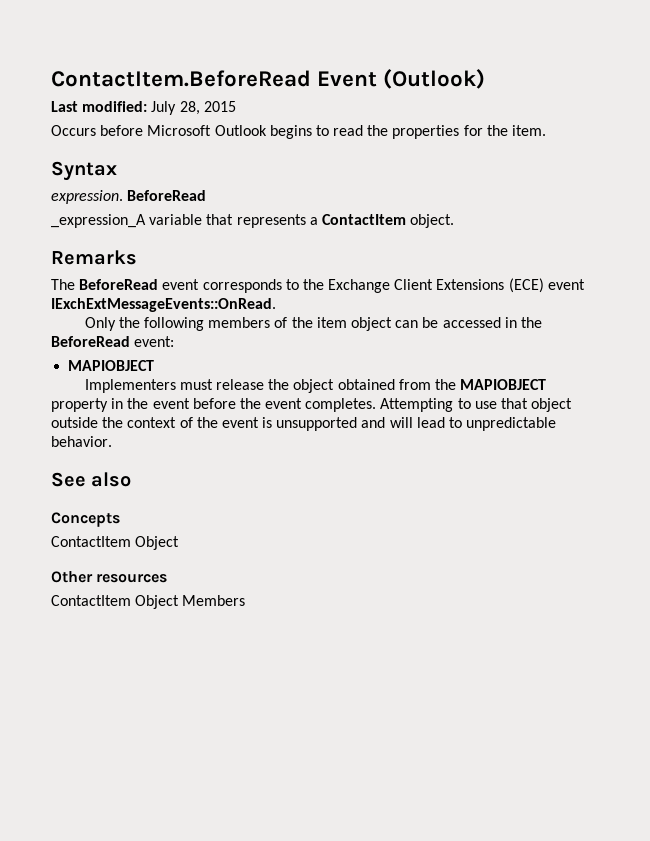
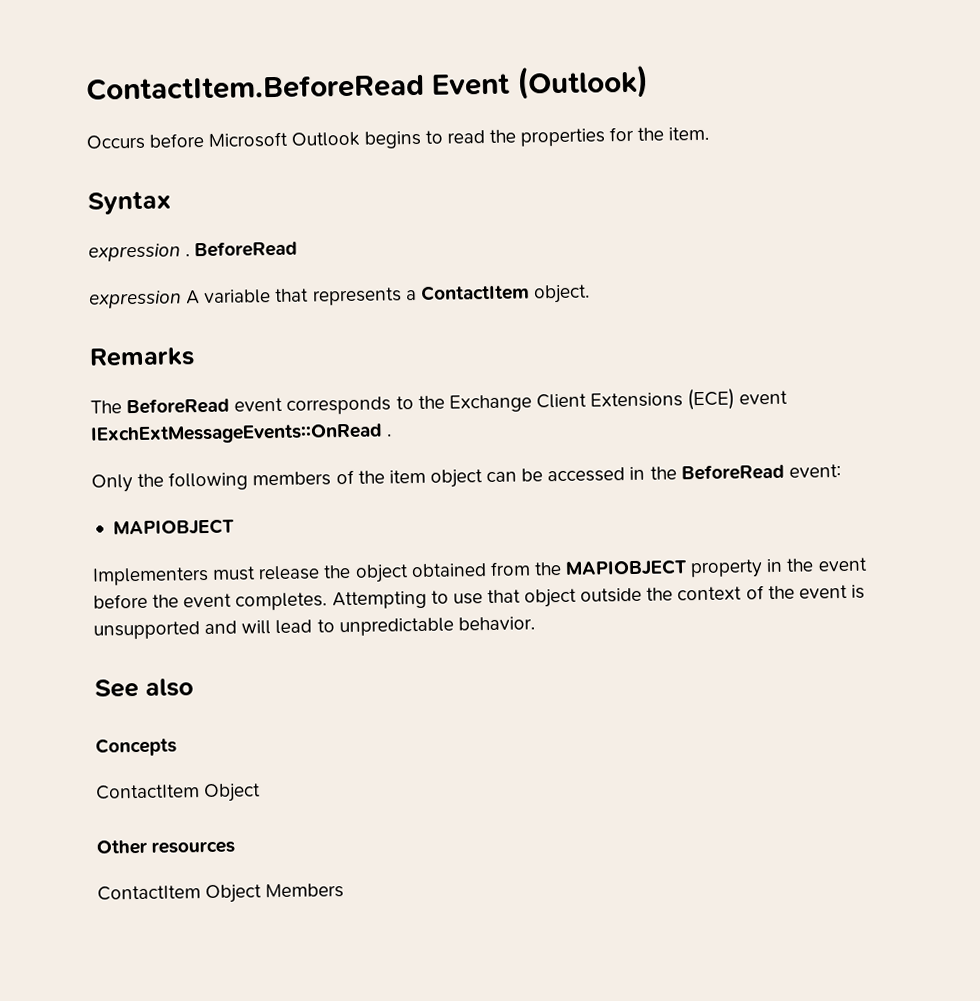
[51,101,236,115] // Last modified: July 28, 2015 -> (649, 82) none
[51,190,123,204] expression. -> [88,243,191,262] expression .
[51,214,146,228] _expression_A -> [89,290,201,309] expression A
[51,298,276,312] IExchExtMessageEvents::OnRead. -> [90,423,393,445] IExchExtMessageEvents::OnRead .

